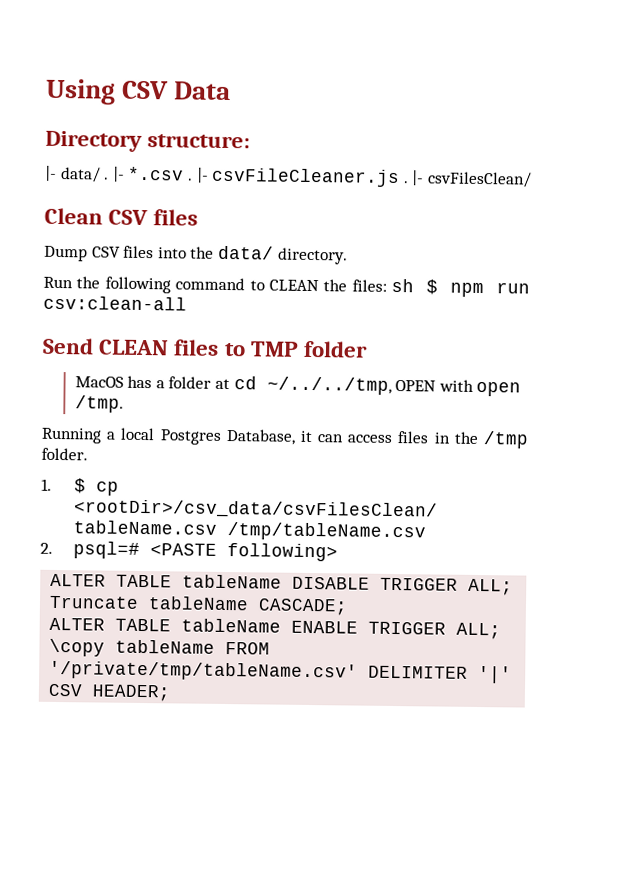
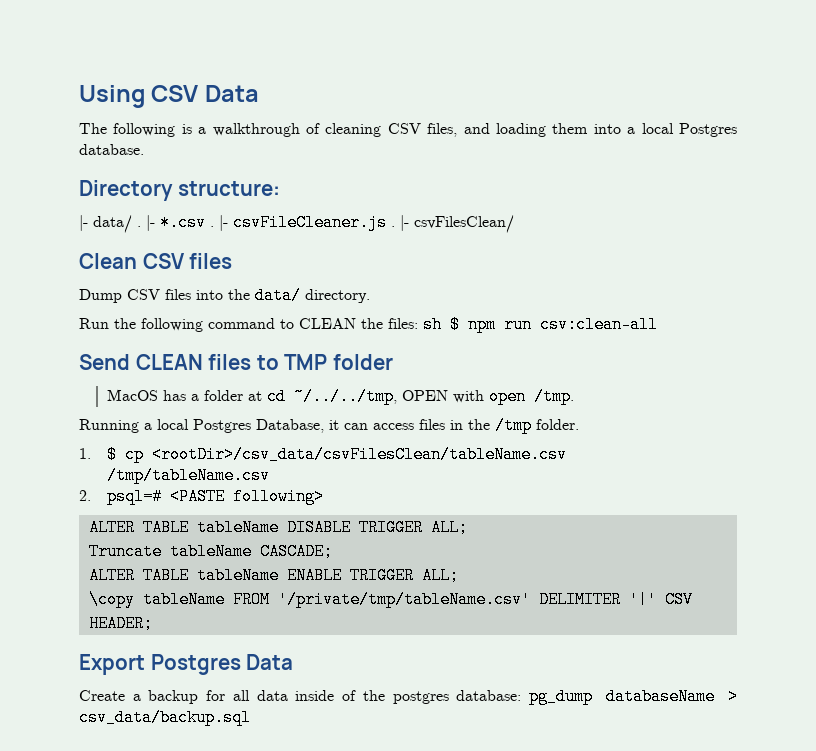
(232, 91) none -> [79,123,737,137] [79,144,144,155] // The following is a walkthrough of cleaning CSV files, and loading them into a local Postgres database.
(172, 693) none -> [79,654,294,675] [79,688,738,705] [79,709,251,726] // Export Postgres Data // Create a backup for all data inside of the postgres database: pg_dump databaseName > csv_data/backup.sql

